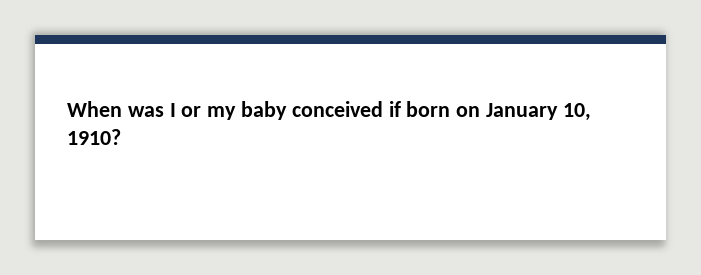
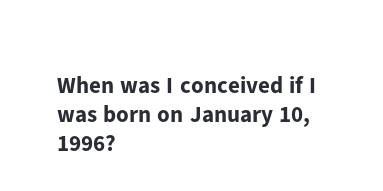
[181,101,401,120] or my baby conceived if -> [179,76,317,94] [57,110,97,123] conceived if I was
[67,129,121,145] 1910? -> [57,135,116,151] 1996?

